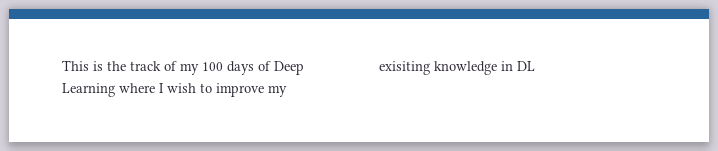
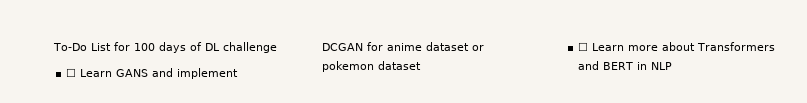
[62,60,304,75] [62,83,287,97] [379,61,535,75] This is the track of my 100 days of Deep Learning where I wish to improve my exisiting knowledge in DL -> [53,42,277,53] [66,68,239,79] [322,42,485,51] [322,61,422,72] [578,42,776,51] [578,61,673,70] To-Do List for 100 days of DL challenge // ☐ Learn GANS and implement DCGAN for anime dataset or pokemon dataset // ☐ Learn more about Transformers and BERT in NLP

